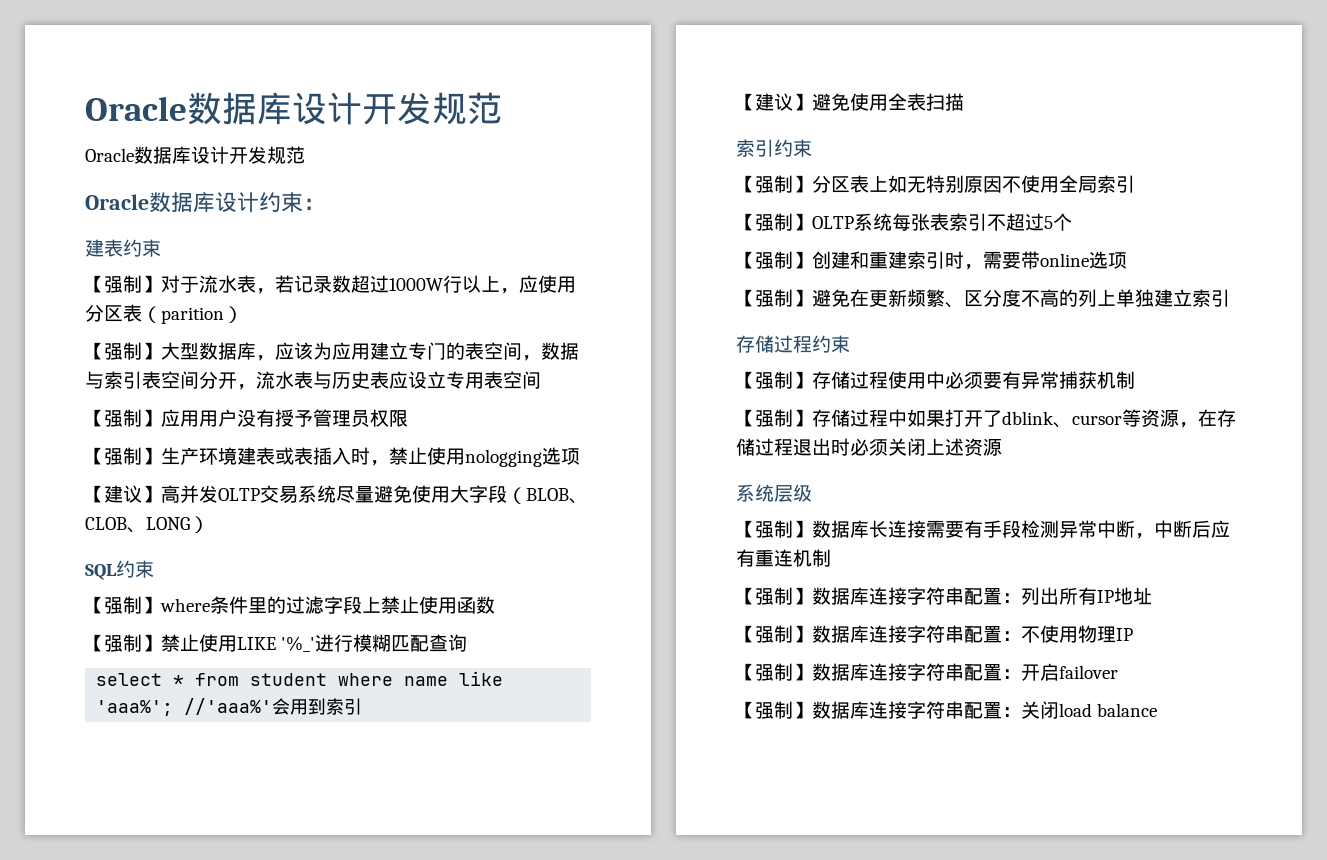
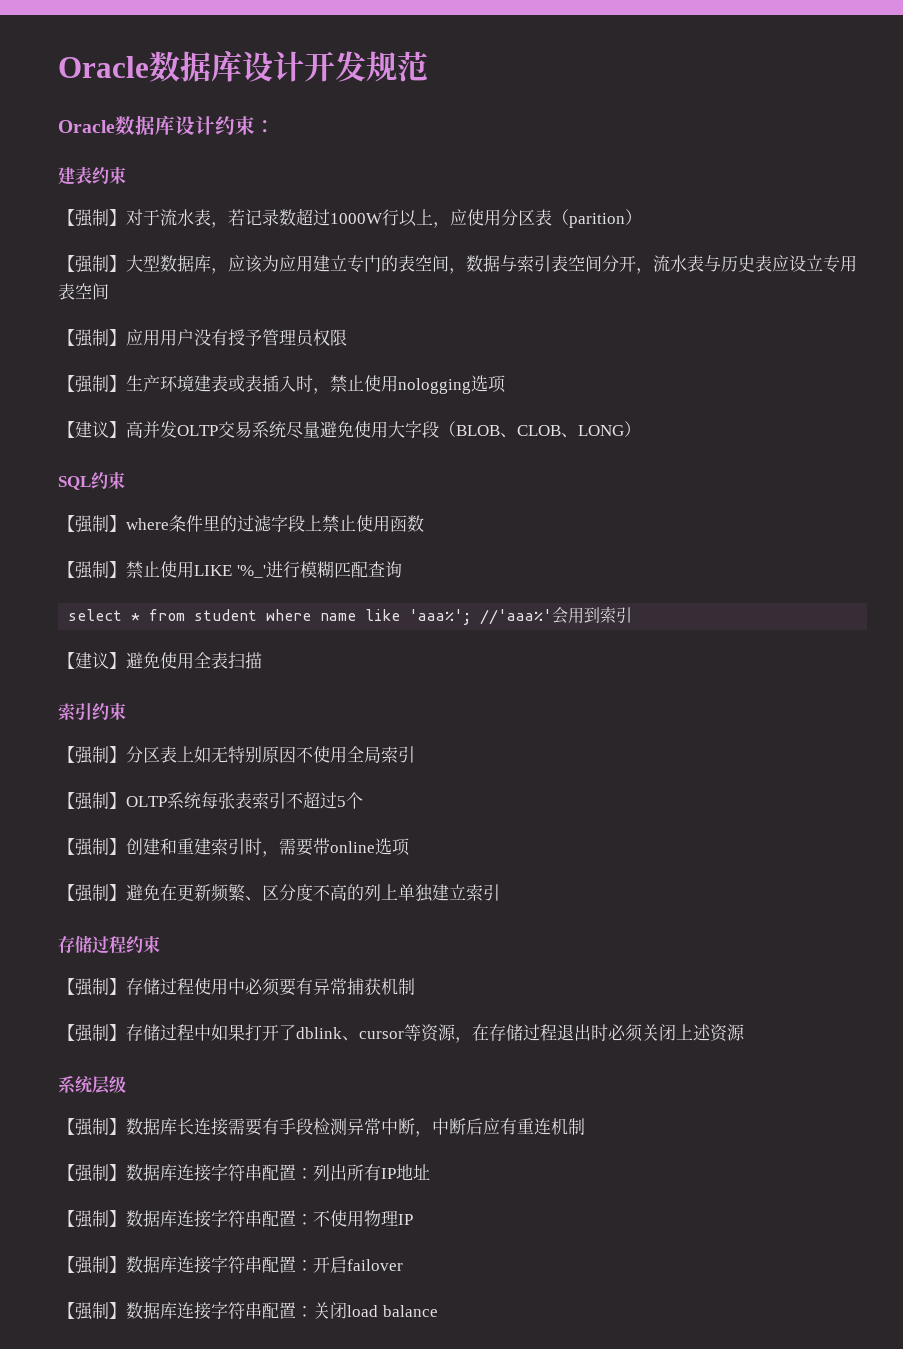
[85,92,502,125] [85,146,305,164] Oracle数据库设计开发规范 // Oracle数据库设计开发规范 -> [58,50,428,82] Oracle数据库设计开发规范

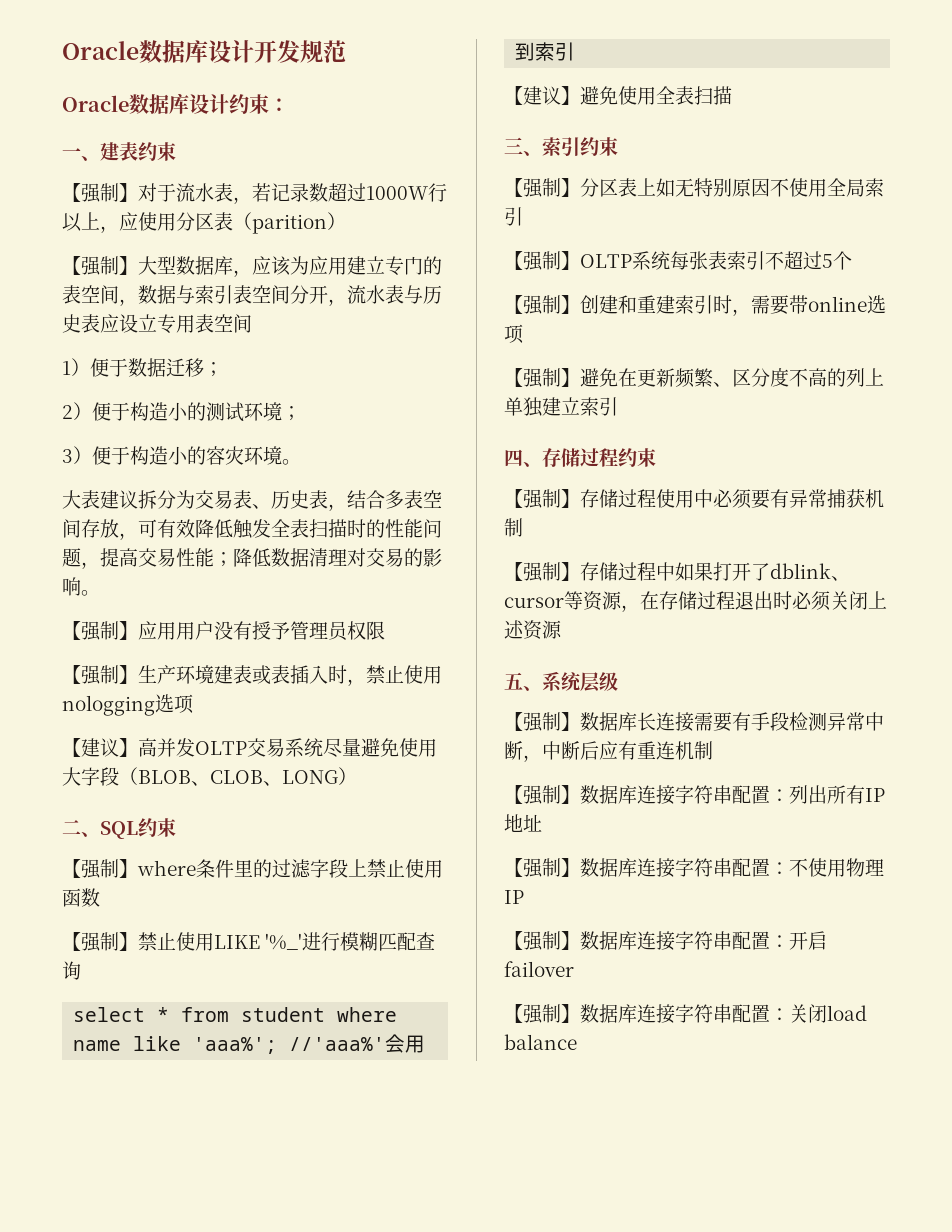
(275, 126) none -> [62,148,100,161] 一、
(109, 291) none -> [62,358,223,377] [62,402,301,422] [62,446,301,465] [62,490,442,511] [62,519,442,540] [62,548,442,569] [62,577,100,596] // 1）便于数据迁移； // 2）便于构造小的测试环境； // 3）便于构造小的容灾环境。 // 大表建议拆分为交易表、历史表，结合多表空间存放，可有效降低触发全表扫描时的性能问题，提高交易性能；降低数据清理对交易的影响。
(641, 429) none -> [62,820,100,837] 二、
(262, 660) none -> [504,137,542,156] 三、
(500, 892) none -> [504,449,542,467] 四、
(745, 1032) none -> [504,672,542,691] 五、

